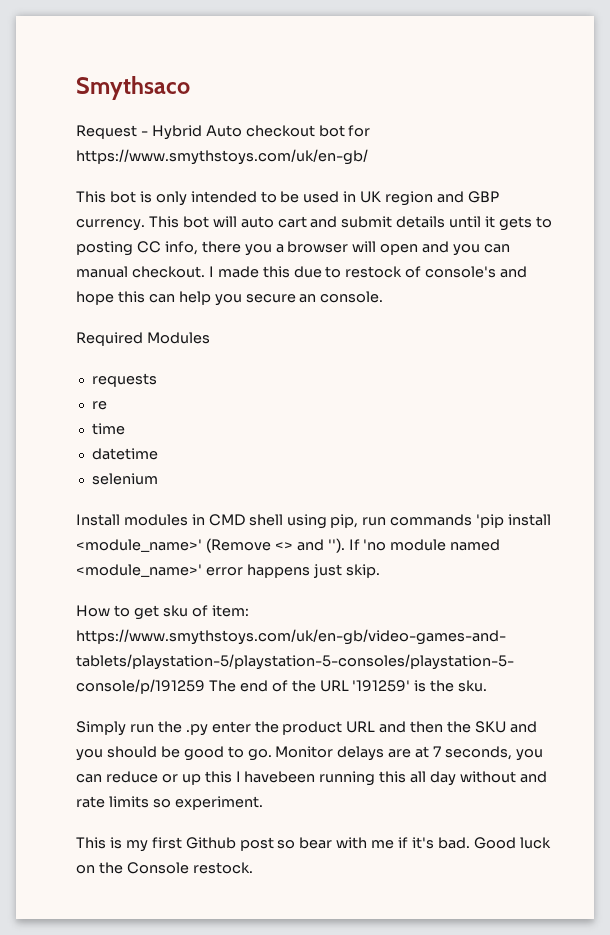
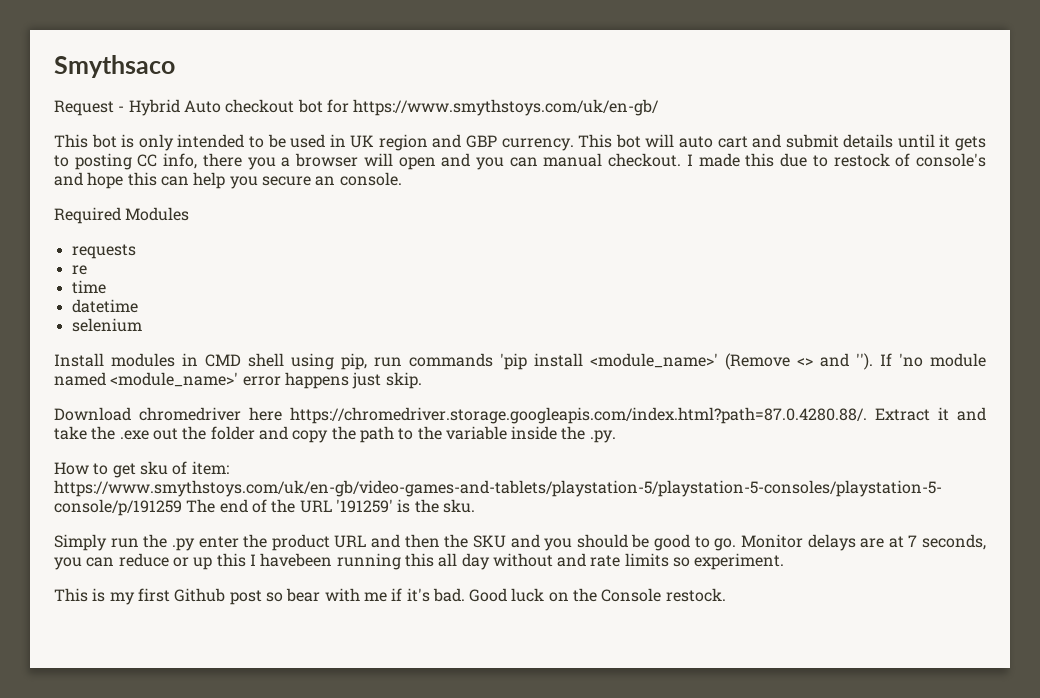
(380, 571) none -> [54,407,986,424] [54,426,616,443] // Download chromedriver here https://chromedriver.storage.googleapis.com/index.html?path=87.0.4280.88/. Extract it and take the .exe out the folder and copy the path to the variable inside the .py.

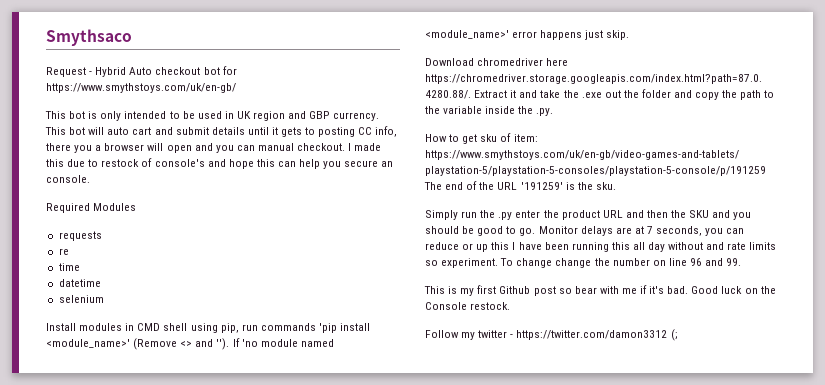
[260,553,333,567] havebeen -> [518,242,569,250] have been
(785, 561) none -> [500,258,742,268] To change change the number on line 96 and 99.
(726, 595) none -> [425,329,678,341] // Follow my twitter - https://twitter.com/damon3312 (;

